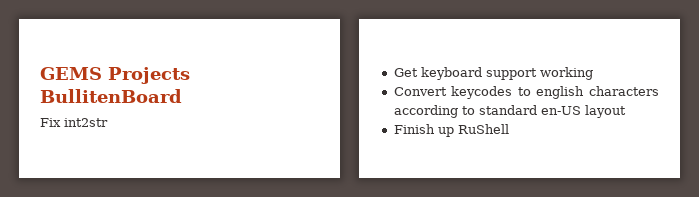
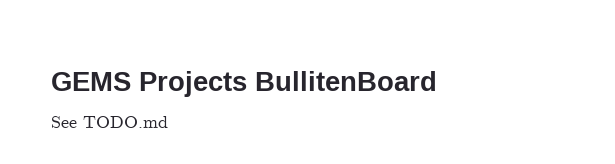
[40,118,108,127] [393,67,593,80] [393,86,659,99] [393,105,626,118] [393,124,509,137] Fix int2str // Get keyboard support working // Convert keycodes to english characters according to standard en-US layout // Finish up RuShell -> [51,116,168,128] See TODO.md

